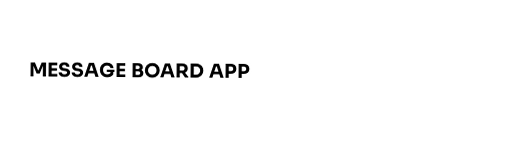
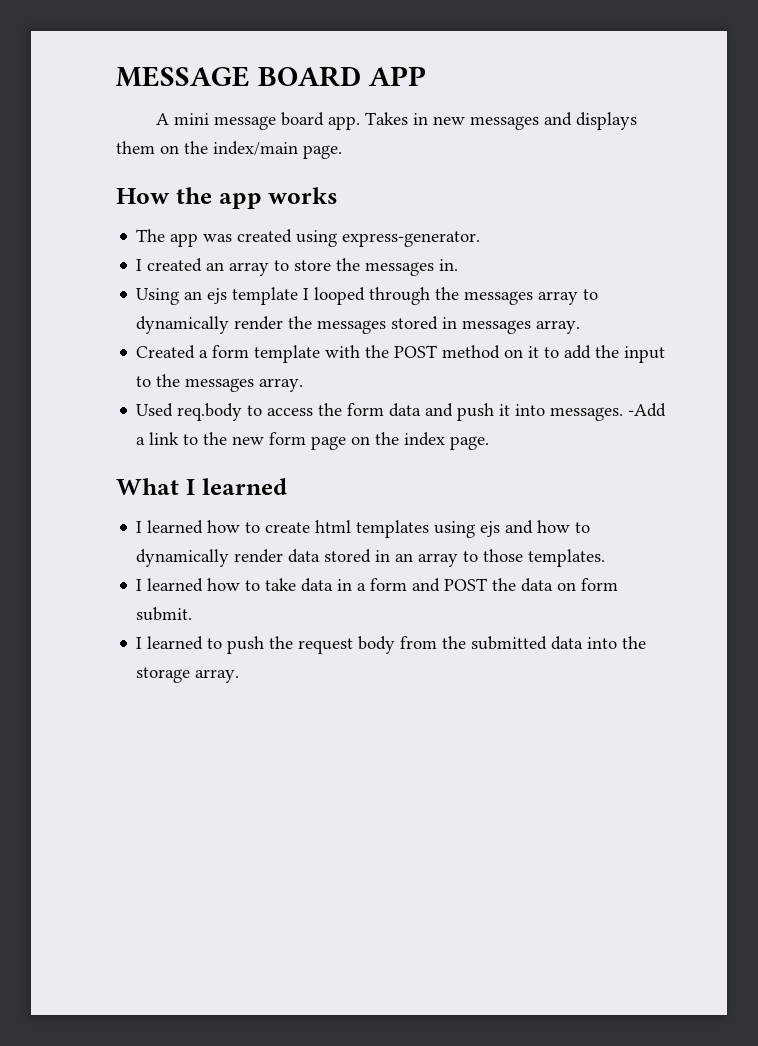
(252, 70) none -> [155,112,637,130] [116,141,342,159] [116,187,339,209] [136,229,481,247] [136,258,459,276] [136,287,599,305] [136,316,581,334] [136,345,666,363] [136,374,304,392] [136,403,667,421] [136,432,490,450] [116,478,287,495] [136,520,591,538] [136,549,606,567] [136,578,619,592] [136,607,193,621] [136,636,647,654] [136,667,240,683] // A mini message board app. Takes in new messages and displays them on the index/main page. // How the app works // The app was created using express-generator. // I created an array to store the messages in. // Using an ejs template I looped through the messages array to dynamically render the messages stored in messages array. // Created a form template with the POST method on it to add the input to the messages array. // Used req.body to access the form data and push it into messages. -Add a link to the new form page on the index page. // What I learned // I learned how to create html templates using ejs and how to dynamically render data stored in an array to those templates. // I learned how to take data in a form and POST the data on form submit. // I learned to push the request body from the submitted data into the storage array.

